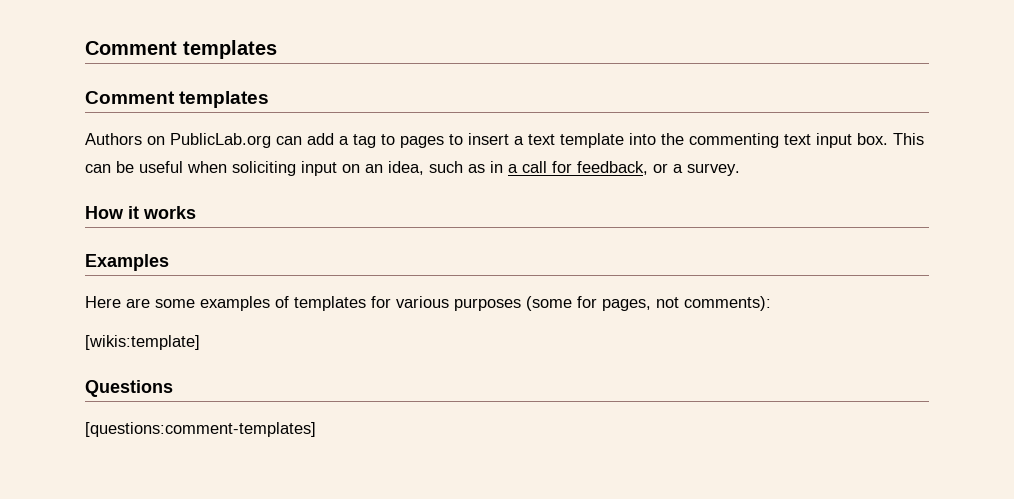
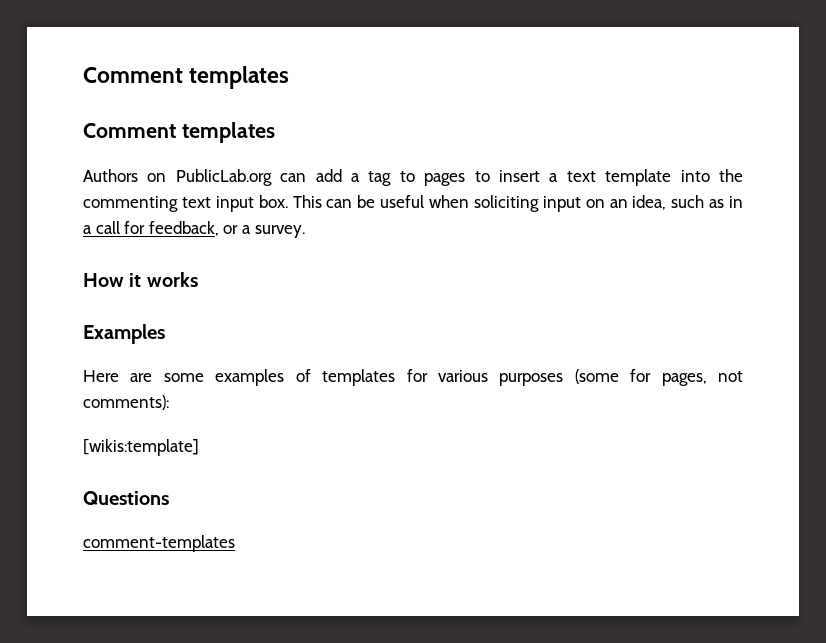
[85,422,316,437] [questions:comment-templates] -> [83,535,235,552] comment-templates

